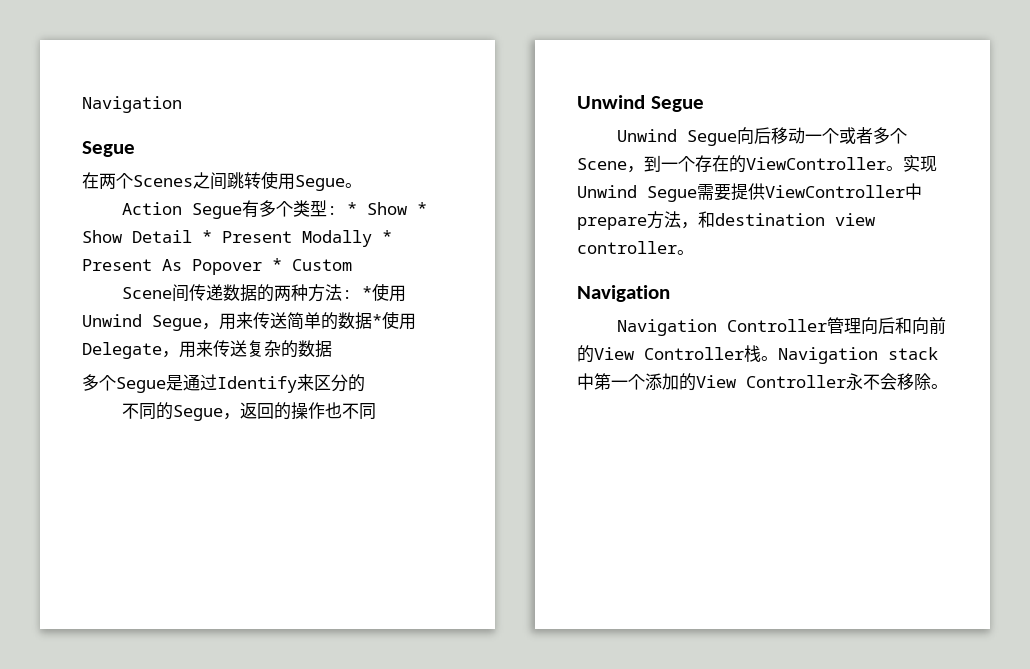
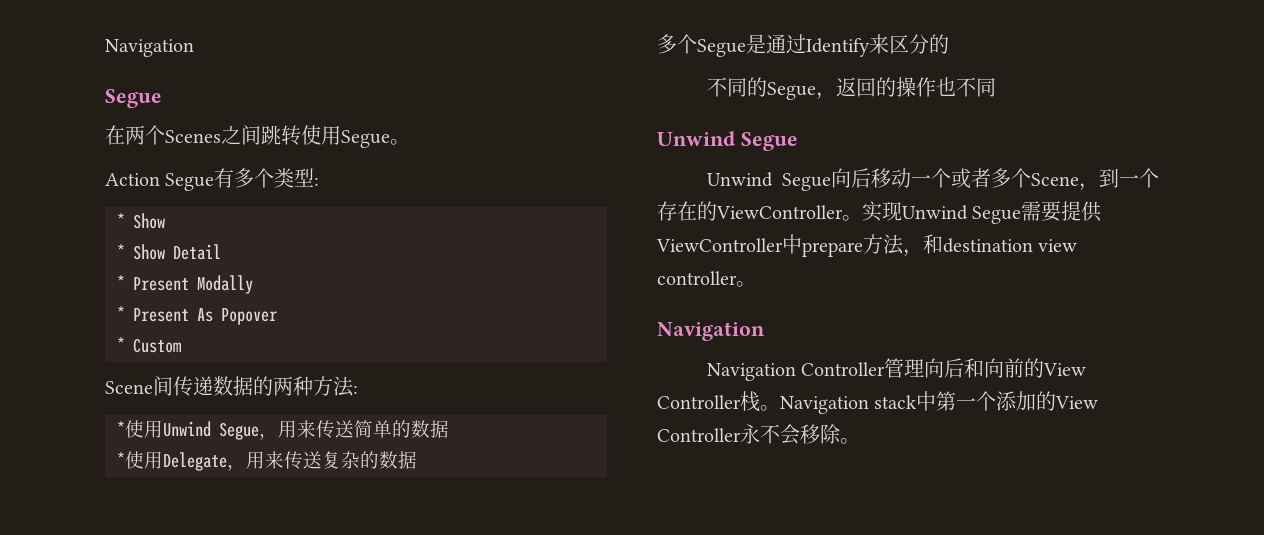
[346,202,407,215] * Show -> [117,213,165,229] // * Show //
(192, 236) none -> (221, 252) //
(372, 238) none -> (253, 284) //
(262, 267) none -> (277, 316) //
(352, 294) none -> (358, 389) //
(372, 321) none -> (449, 429) //

